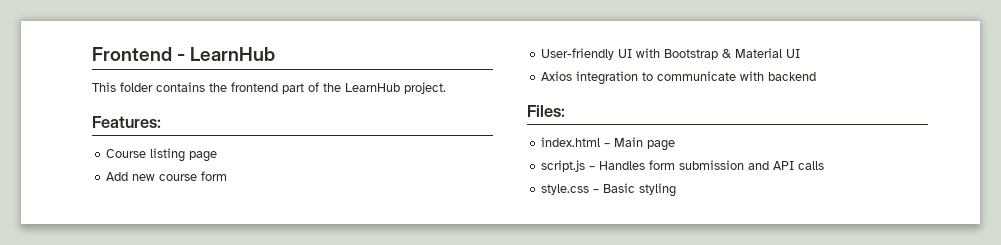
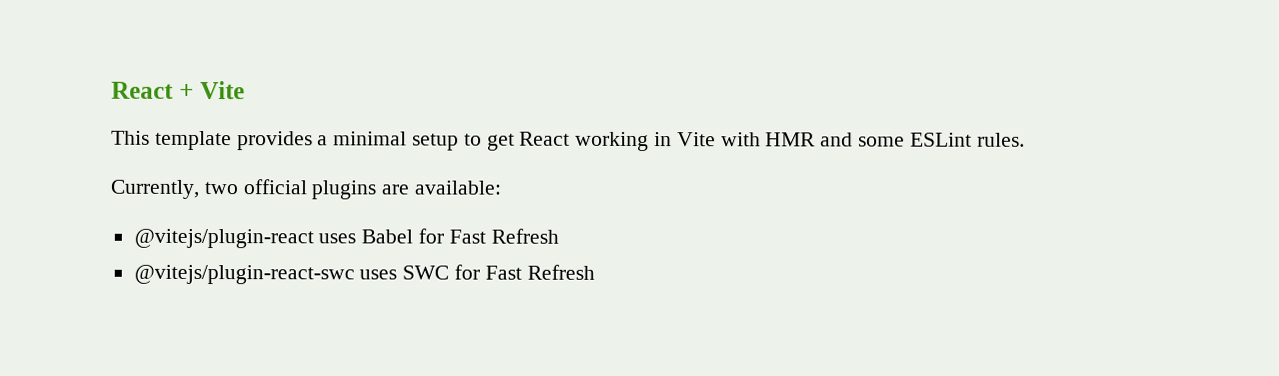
[92,47,276,61] [92,82,446,94] [92,116,161,128] [106,148,218,162] [106,171,228,181] [541,48,801,60] [541,71,817,85] [527,105,565,117] [541,137,676,151] [541,160,825,172] [541,183,677,197] Frontend - LearnHub // This folder contains the frontend part of the LearnHub project. // Features: // Course listing page // Add new course form // User-friendly UI with Bootstrap & Material UI // Axios integration to communicate with backend // Files: // index.html – Main page // script.js – Handles form submission and API calls // style.css – Basic styling -> [111,81,245,100] [111,130,1025,152] [110,179,503,200] [133,228,559,249] [133,264,595,285] React + Vite // This template provides a minimal setup to get React working in Vite with HMR and some ESLint rules. // Currently, two official plugins are available: // @vitejs/plugin-react uses Babel for Fast Refresh // @vitejs/plugin-react-swc uses SWC for Fast Refresh

